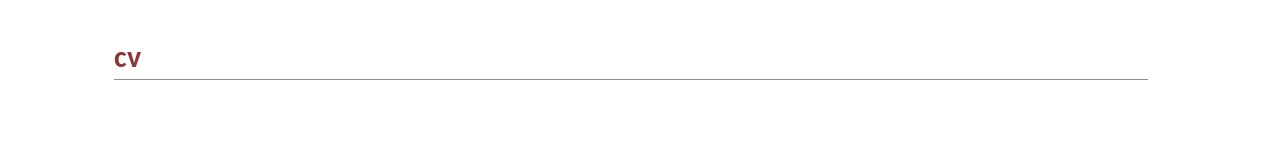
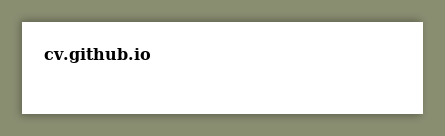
[114,52,142,67] cv -> [44,48,151,63] cv.github.io

